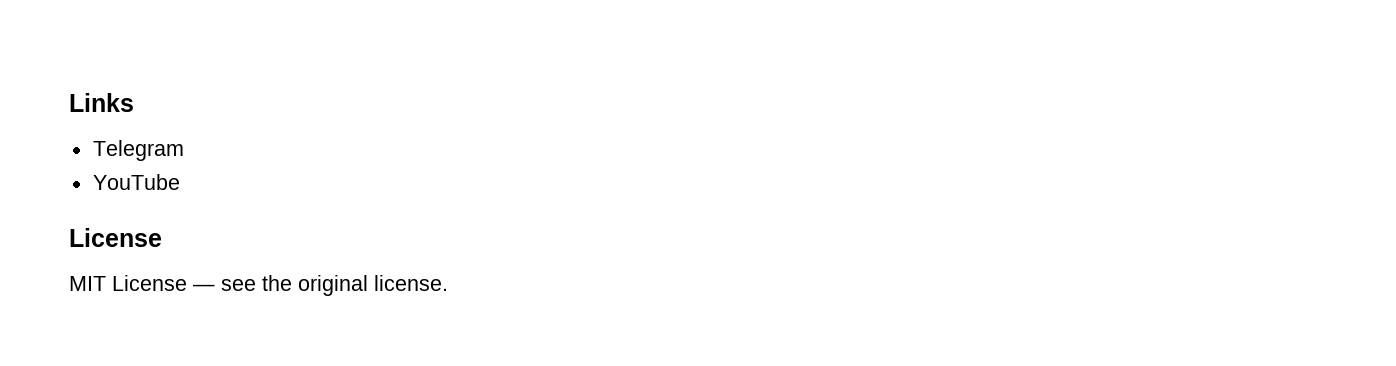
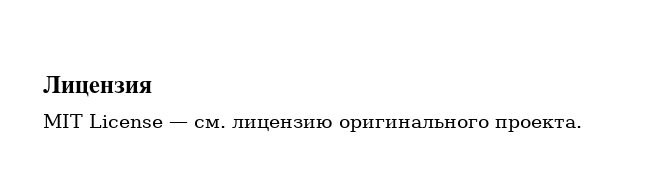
[69,93,134,112] [92,140,184,161] [92,174,180,190] [69,228,162,247] Links // Telegram // YouTube // License -> [43,76,152,97] Лицензия
[221,275,448,296] see the original license. -> [194,119,582,132] см. лицензию оригинального проекта.

